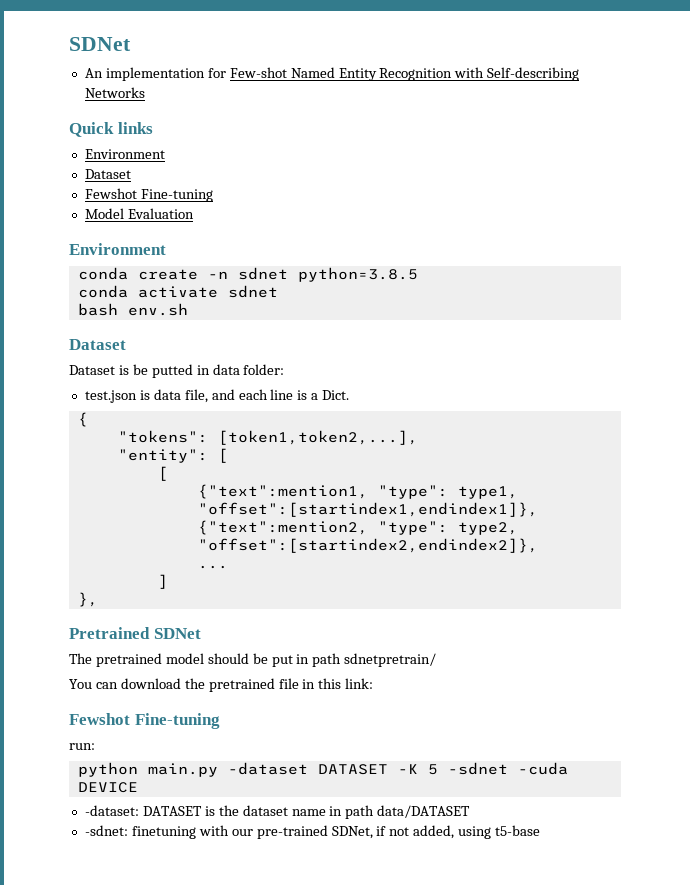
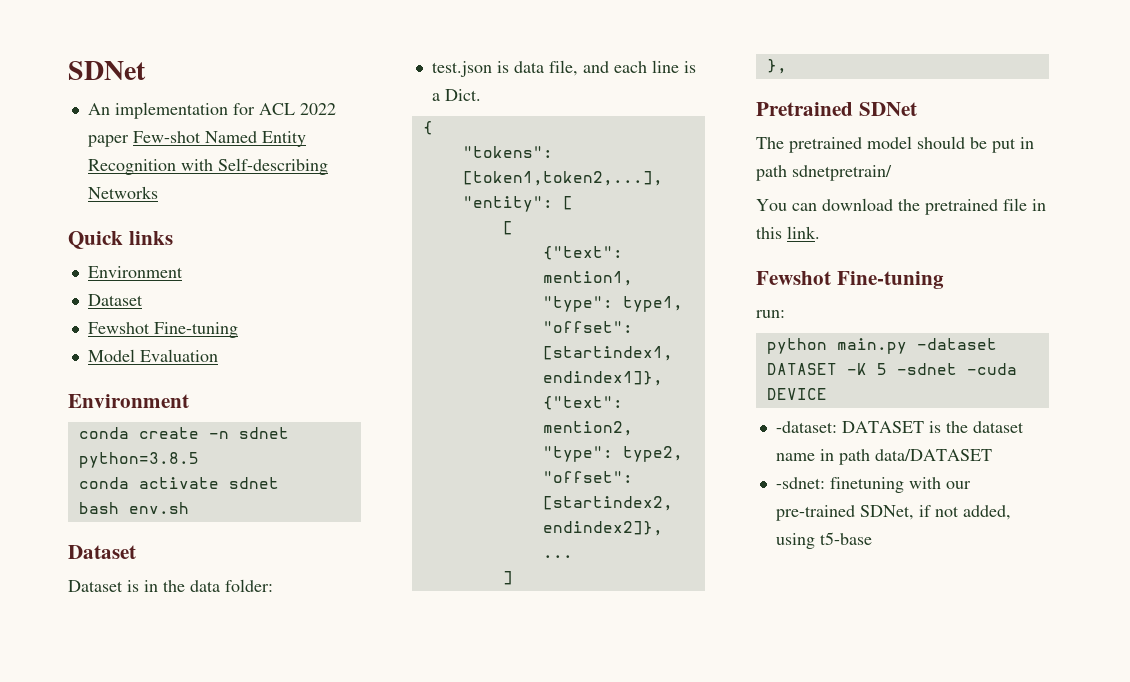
(226, 73) none -> [258,103,336,115] [87,135,129,147] ACL 2022 paper
[132,364,210,378] be putted in -> [144,580,185,592] in the
[345,678,374,689] link: -> [787,226,820,239] link.

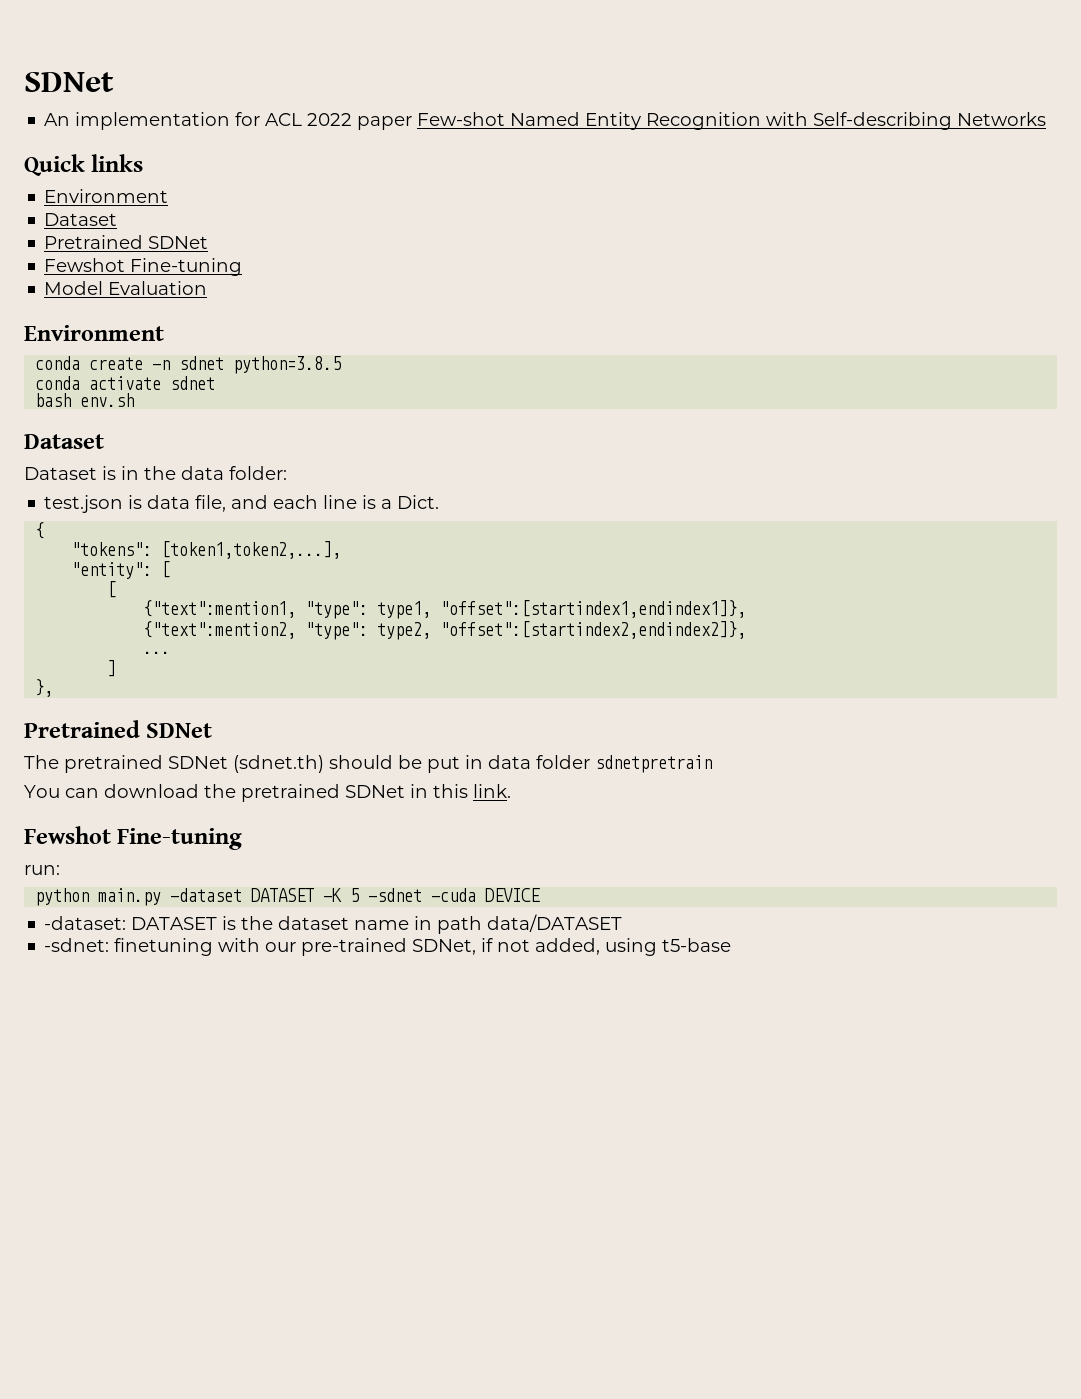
(143, 300) none -> [44,235,209,249] // Pretrained SDNet
[867,136,912,149] model -> [168,755,324,773] SDNet (sdnet.th)
[756,165,892,181] path sdnetpretrain/ -> [488,755,712,773] data folder sdnetpretrain
[1003,198,1027,211] file -> [345,785,405,798] SDNet

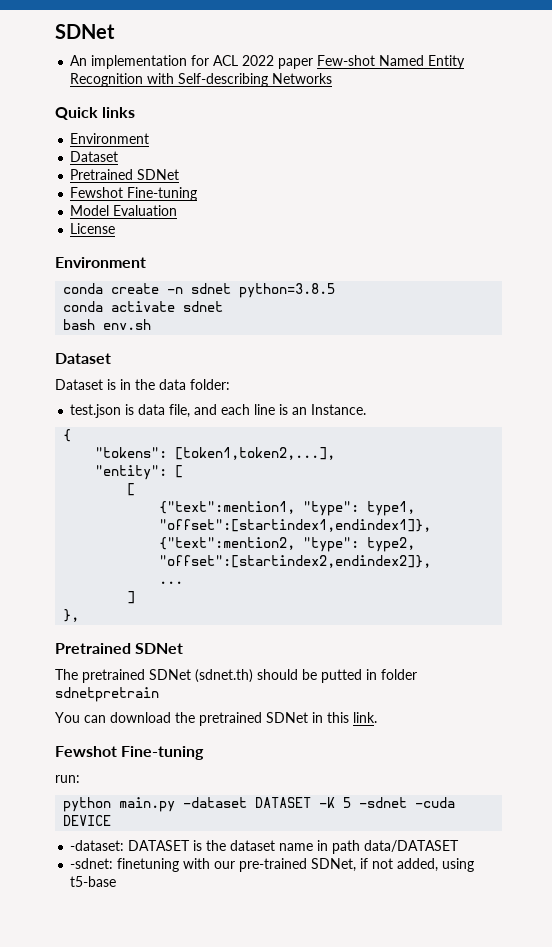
(208, 288) none -> [70,223,116,234] // License
[381,495,440,509] a Dict. -> [292,404,367,415] an Instance.
[427,755,531,773] put in data -> [321,669,377,683] putted in

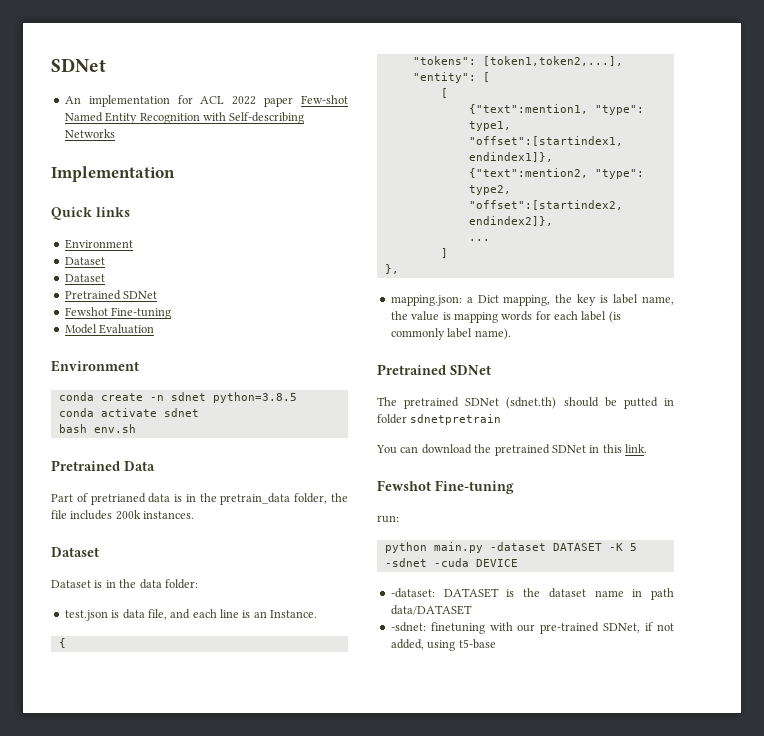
(333, 78) none -> [51,166,175,182] // Implementation
(119, 156) none -> [64,274,105,282] // Dataset
[70,223,116,234] // License -> (155, 329) none
(152, 324) none -> [51,460,155,471] [51,493,348,505] [51,510,195,520] // Pretrained Data // Part of pretrianed data is in the pretrain_data folder, the file includes 200k instances.
(80, 615) none -> [390,294,674,306] [390,311,621,323] [390,328,511,340] // mapping.json: a Dict mapping, the key is label name, the value is mapping words for each label (is commonly label name).

